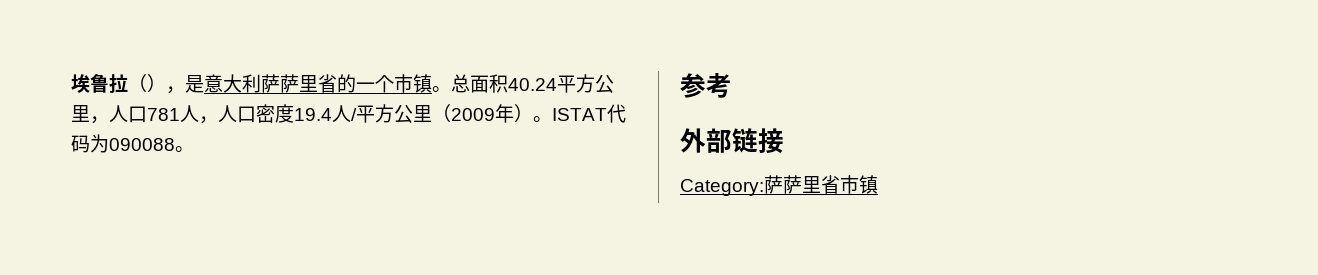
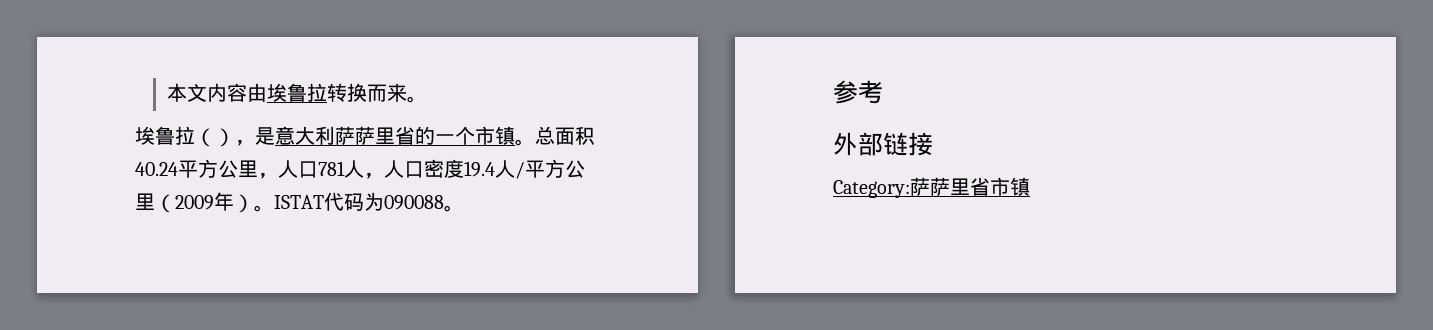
(71, 83) none -> [167,83,428,103] 本文内容由埃鲁拉转换而来。 //

